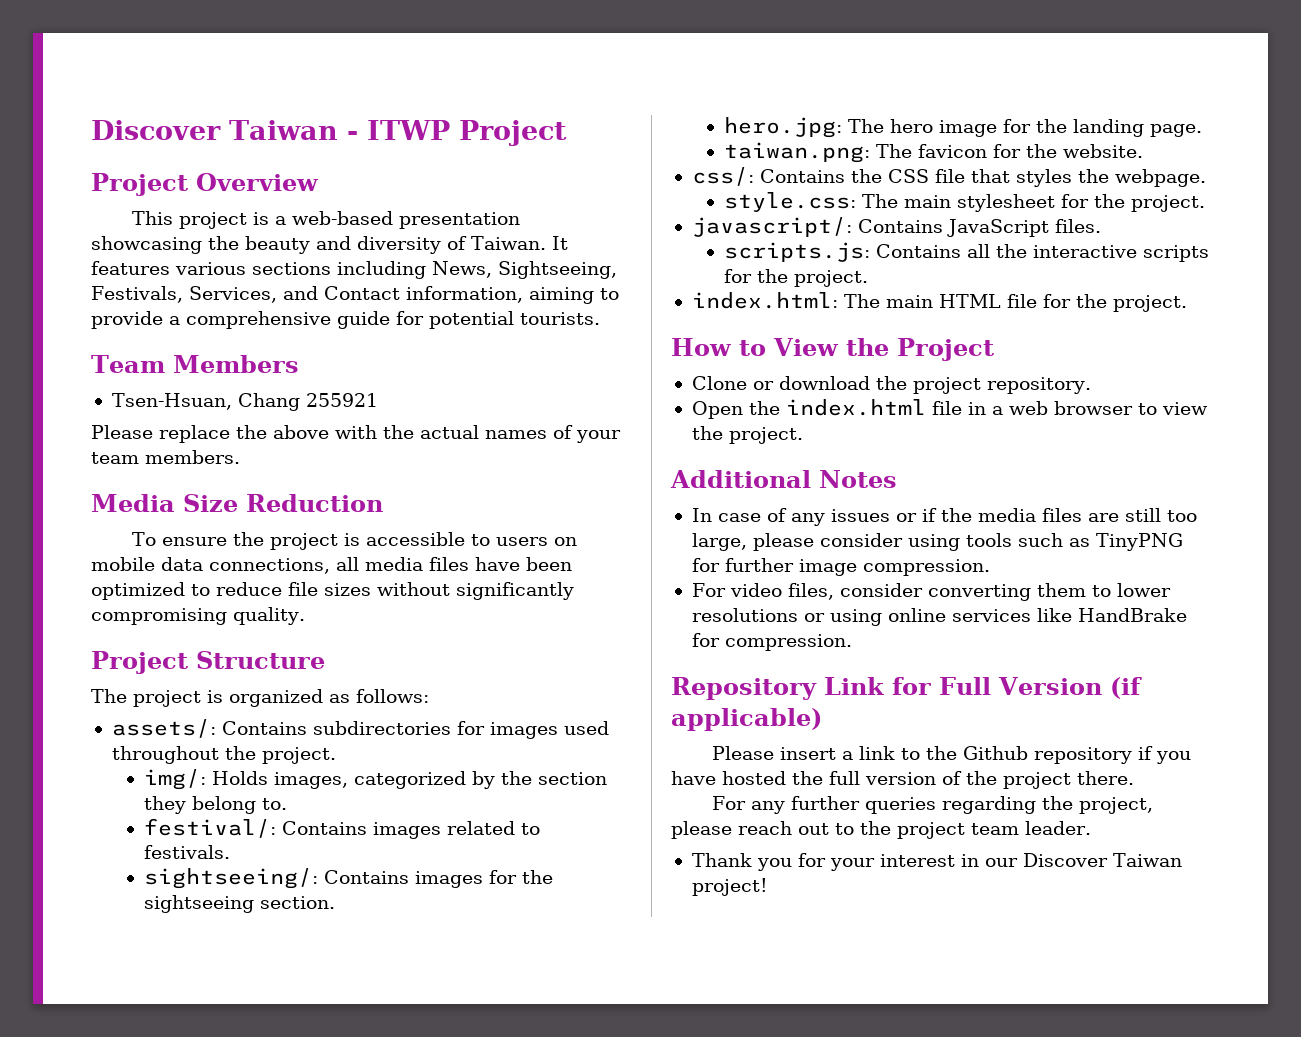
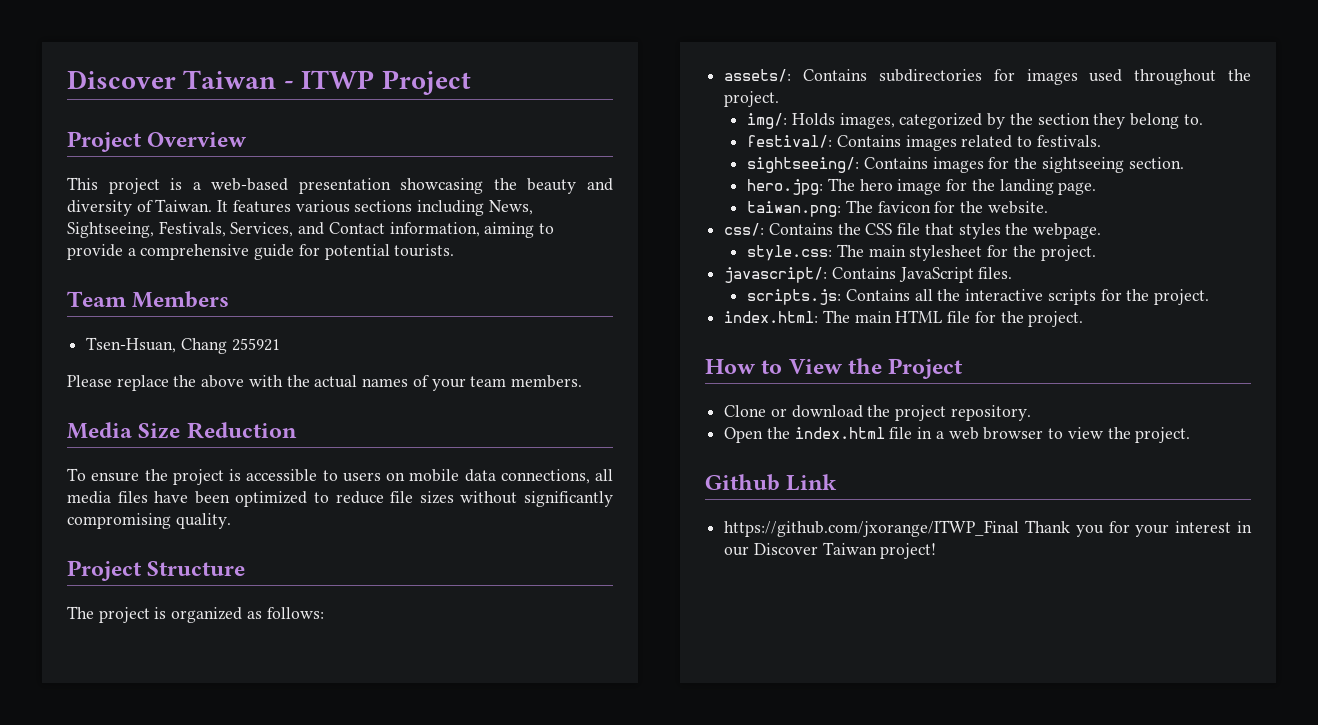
[670,470,897,488] [691,508,1197,526] [691,533,1183,551] [691,558,990,576] [691,583,1171,601] [691,608,1187,626] [691,633,852,651] [671,677,1142,700] [671,708,822,731] [712,746,1192,764] [671,771,1134,789] [712,796,1154,814] [671,821,1091,839] Additional Notes // In case of any issues or if the media files are still too large, please consider using tools such as TinyPNG for further image compression. // For video files, consider converting them to lower resolutions or using online services like HandBrake for compression. // Repository Link for Full Version (if applicable) // Please insert a link to the Github repository if you have hosted the full version of the project there. // For any further queries regarding the project, please reach out to the project team leader. // -> [705,474,838,491] [724,520,1020,537] Github Link // https://github.com/jxorange/ITWP_Final

